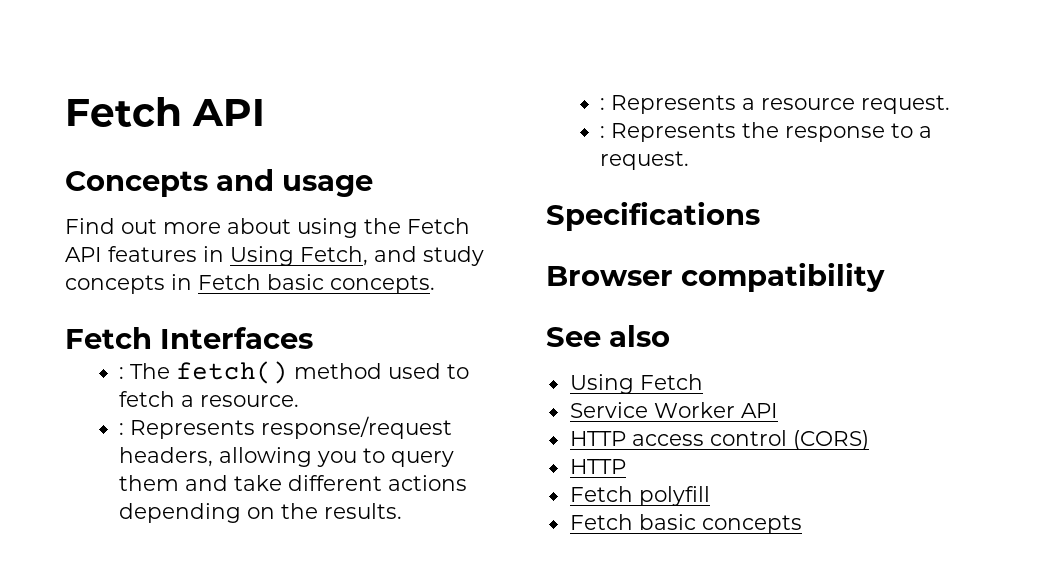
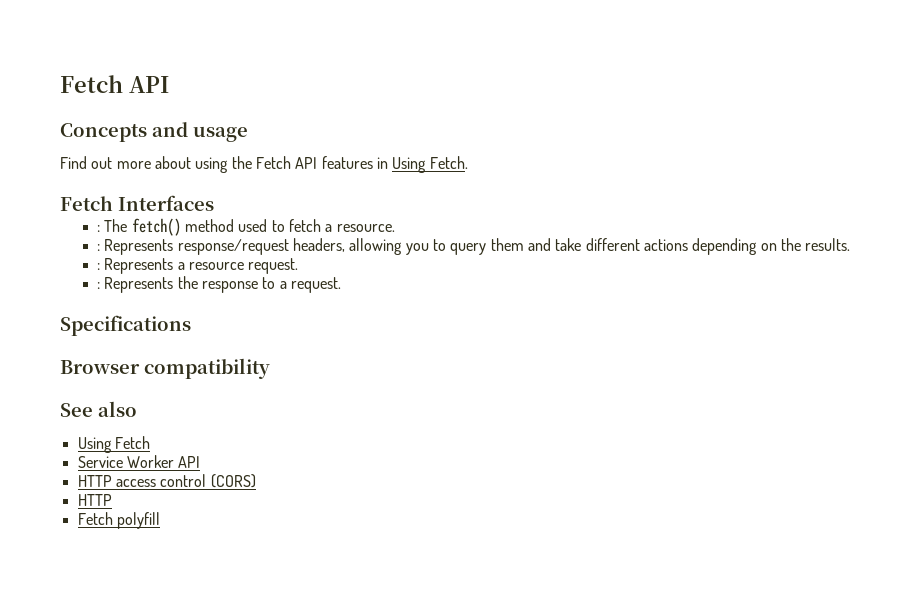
[300,246,484,266] [65,274,435,294] Fetch, and study concepts in Fetch basic concepts. -> [429,156,468,169] Fetch.
[569,514,802,534] // Fetch basic concepts -> (160, 520) none

